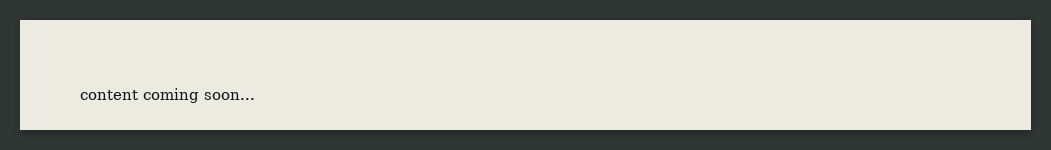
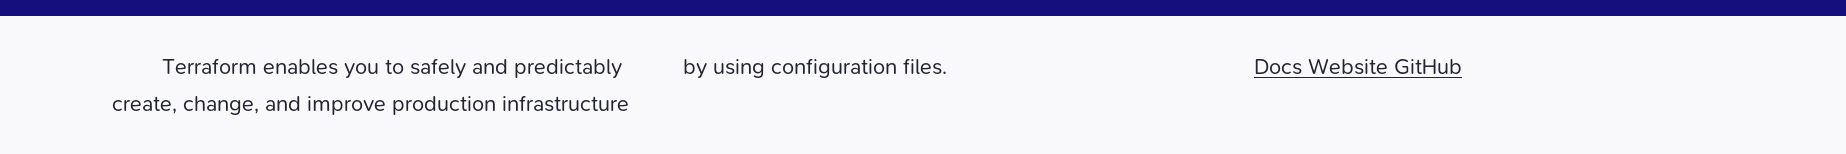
[80,88,255,103] content coming soon... -> [161,58,622,79] [112,95,629,115] [683,58,947,79] [1254,58,1462,75] Terraform enables you to safely and predictably create, change, and improve production infrastructure by using configuration files. // Docs Website GitHub

